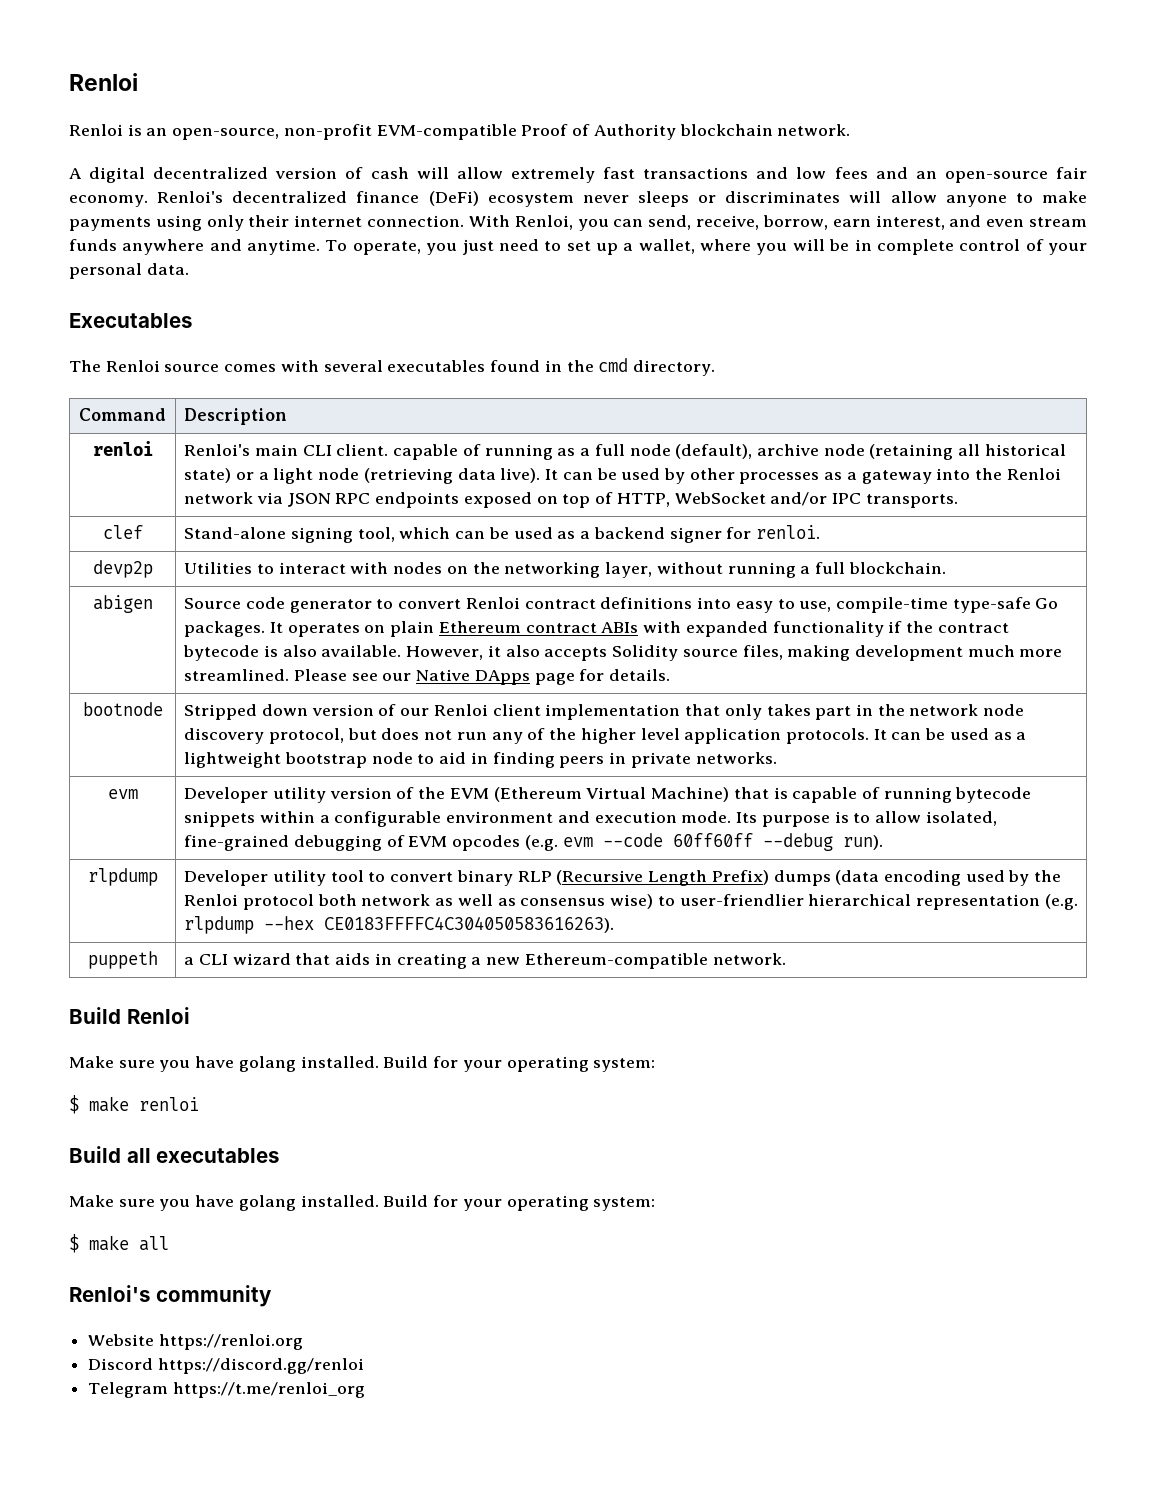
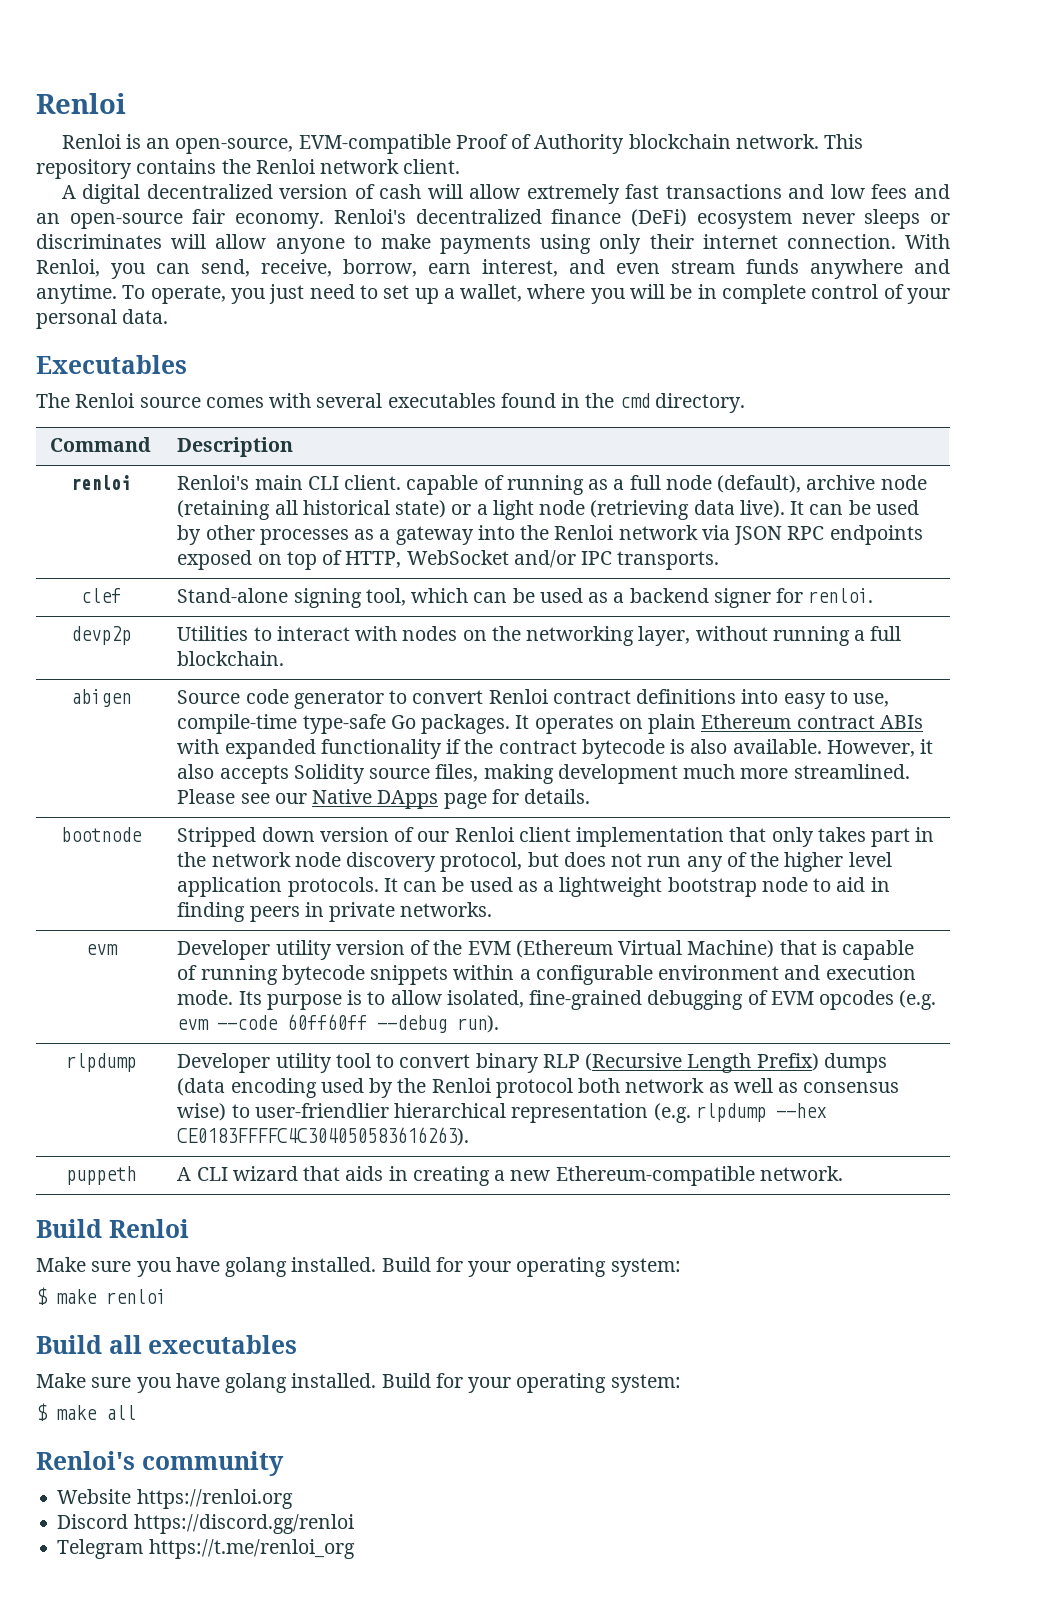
[283,124,372,140] non-profit -> (294, 146) none
(851, 130) none -> [824,134,864,149] [36,159,461,179] This repository contains the Renloi network client.
[184,957,195,965] a -> [177,1167,192,1181] A

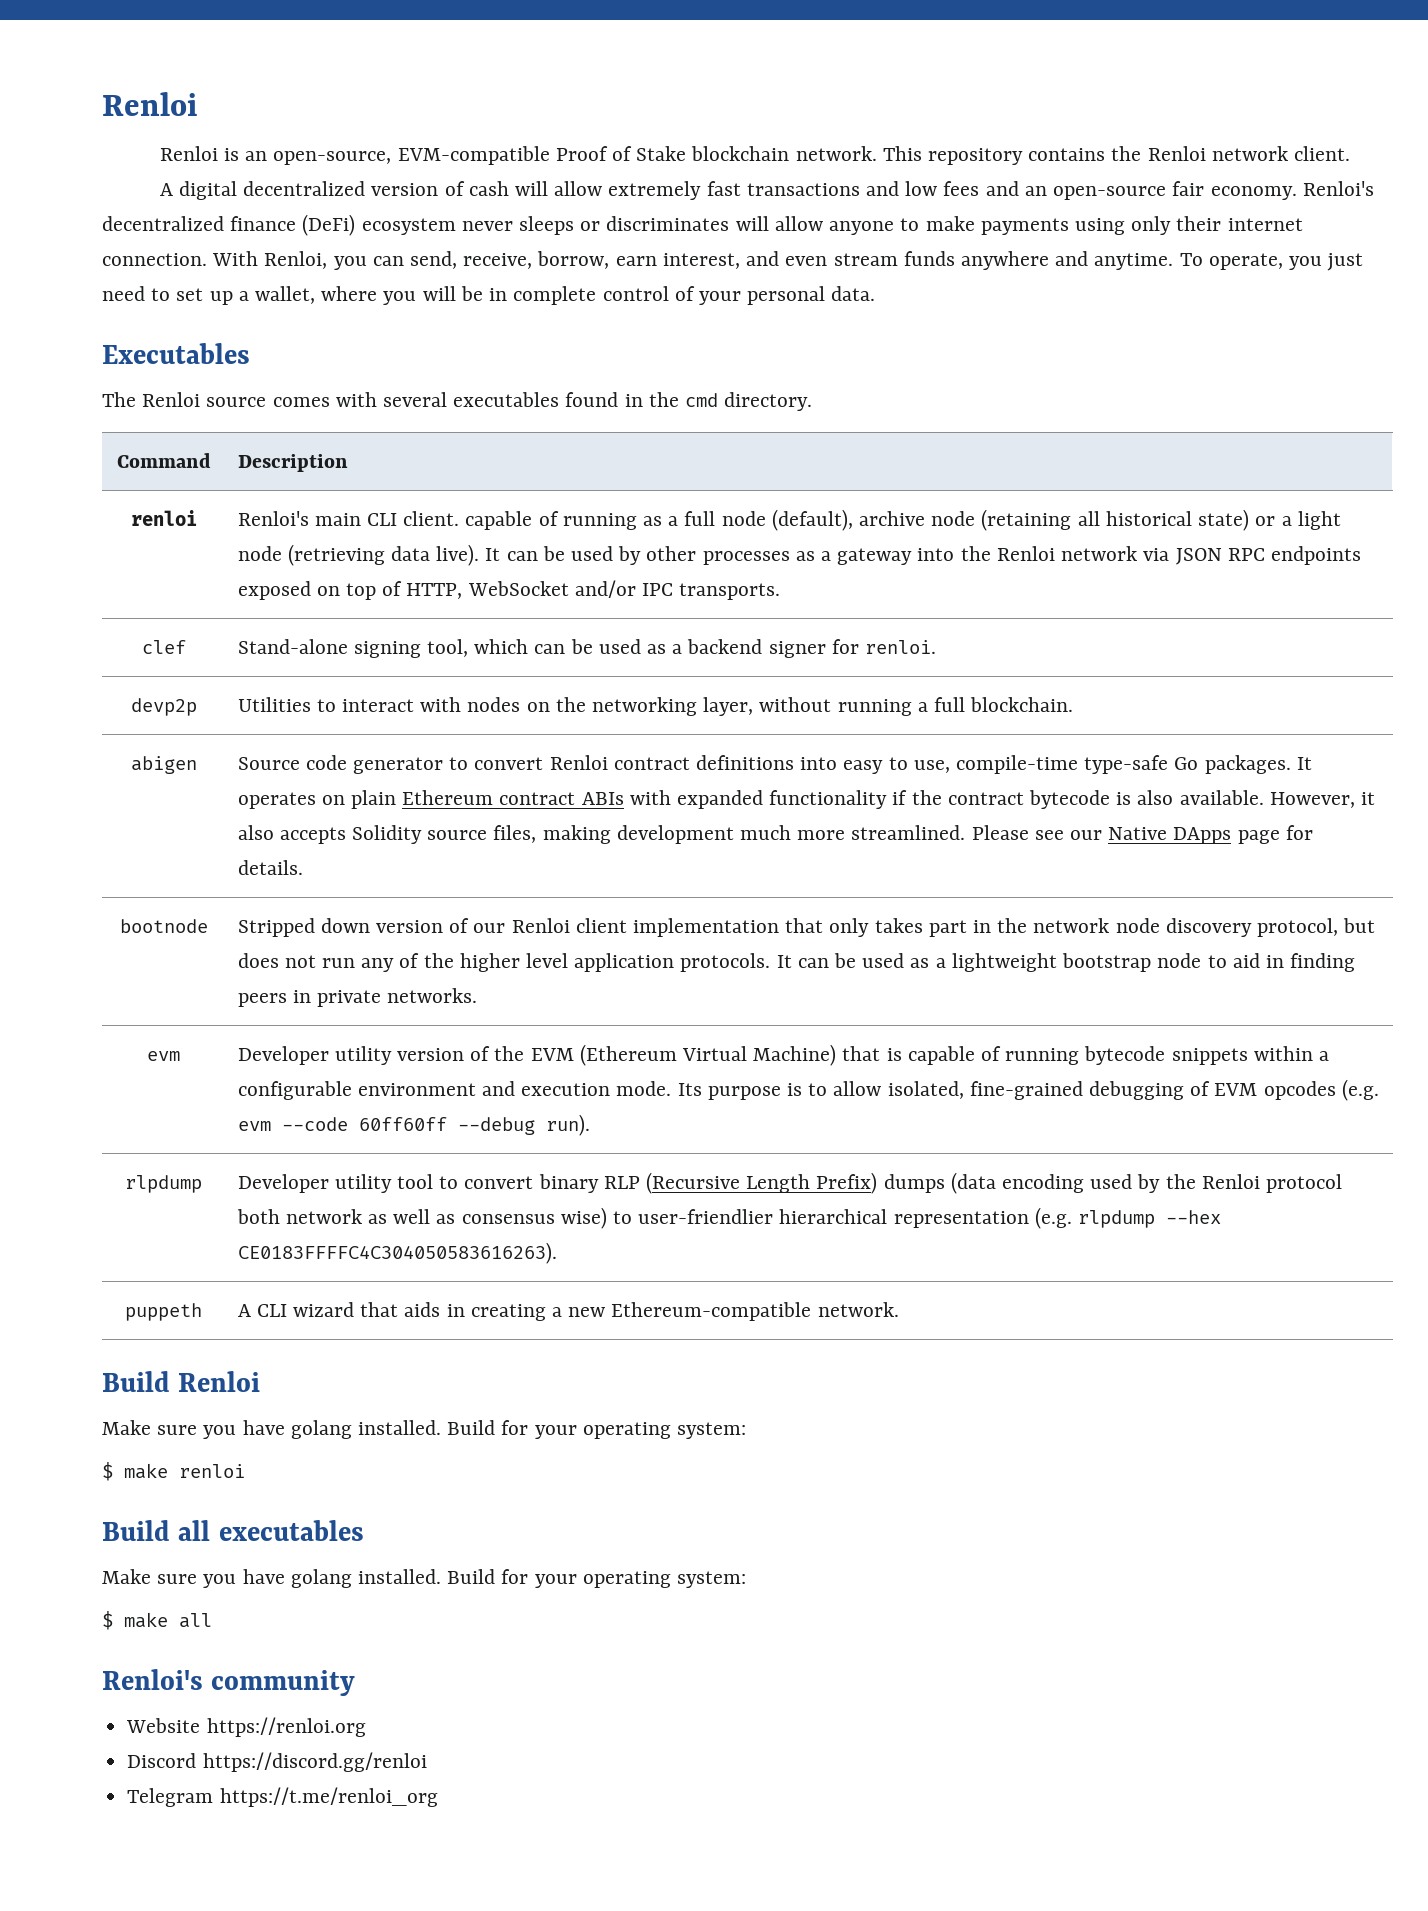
[534,134,625,154] Authority -> [636,146,687,161] Stake

